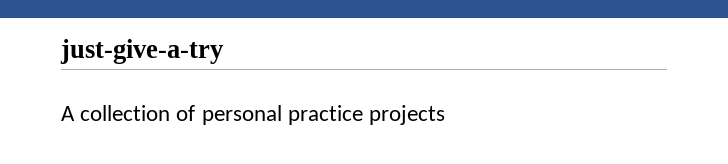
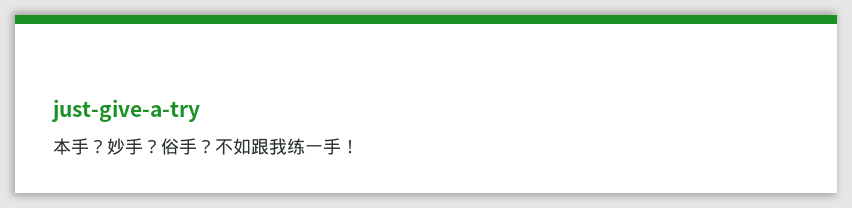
[61,105,446,125] A collection of personal practice projects -> [53,138,359,155] 本手？妙手？俗手？不如跟我练一手！

